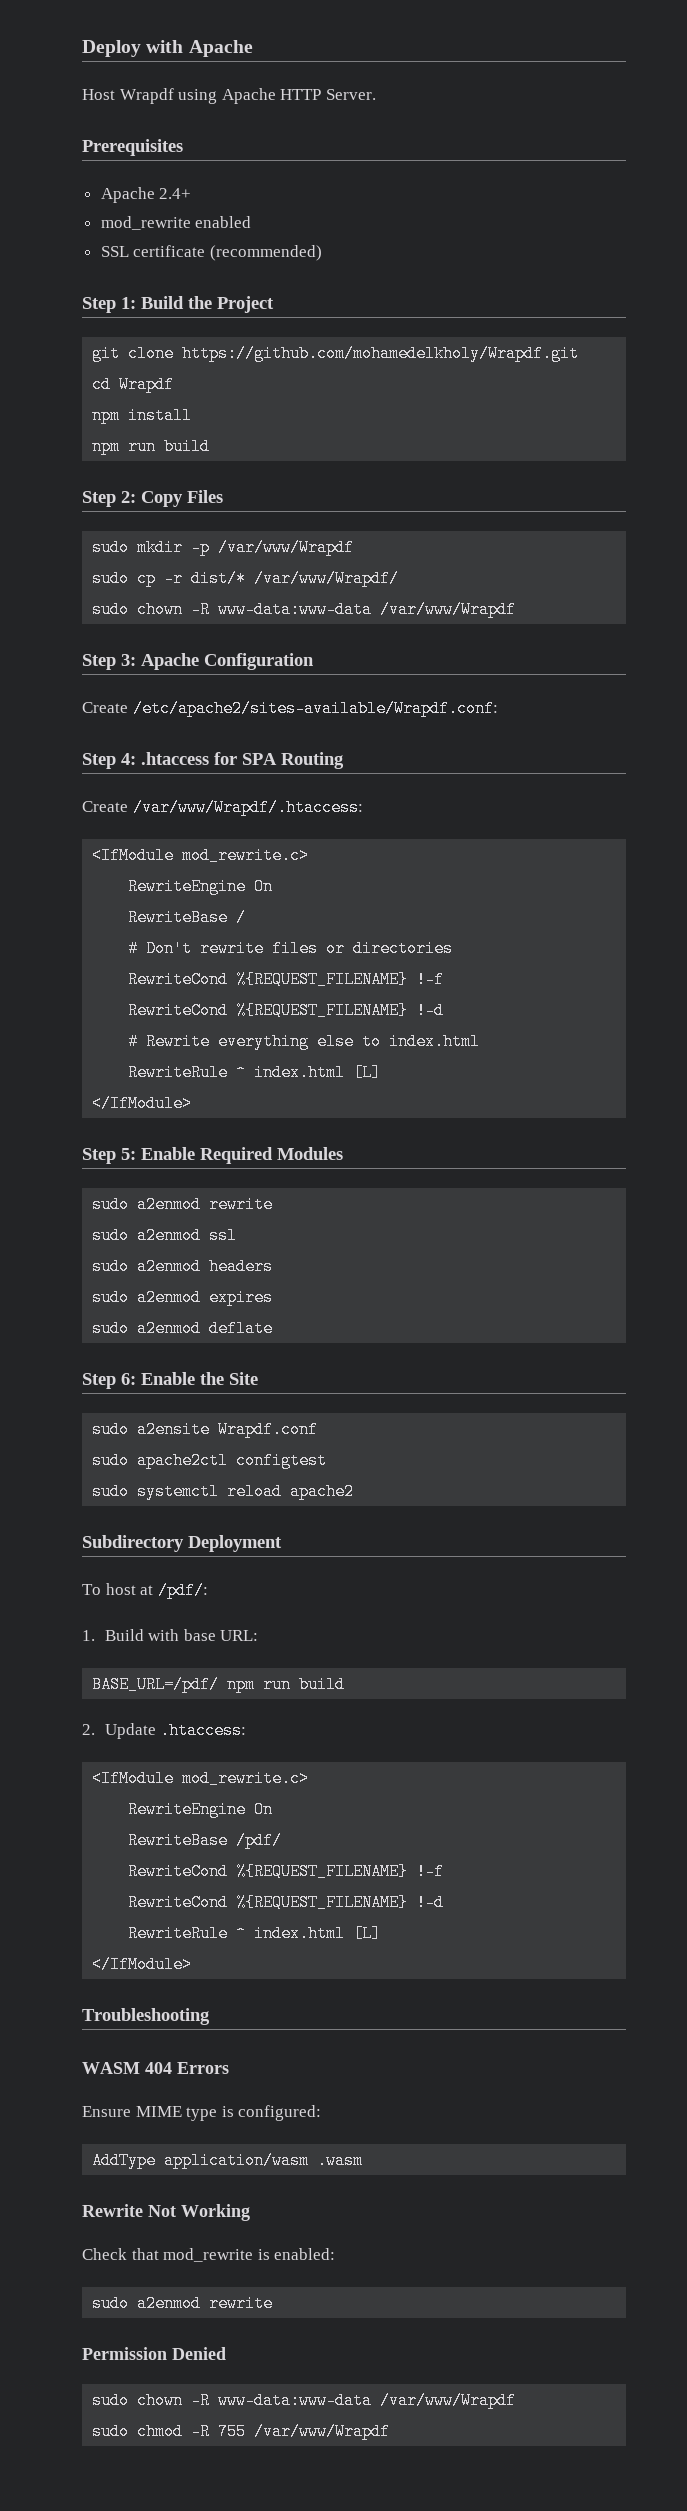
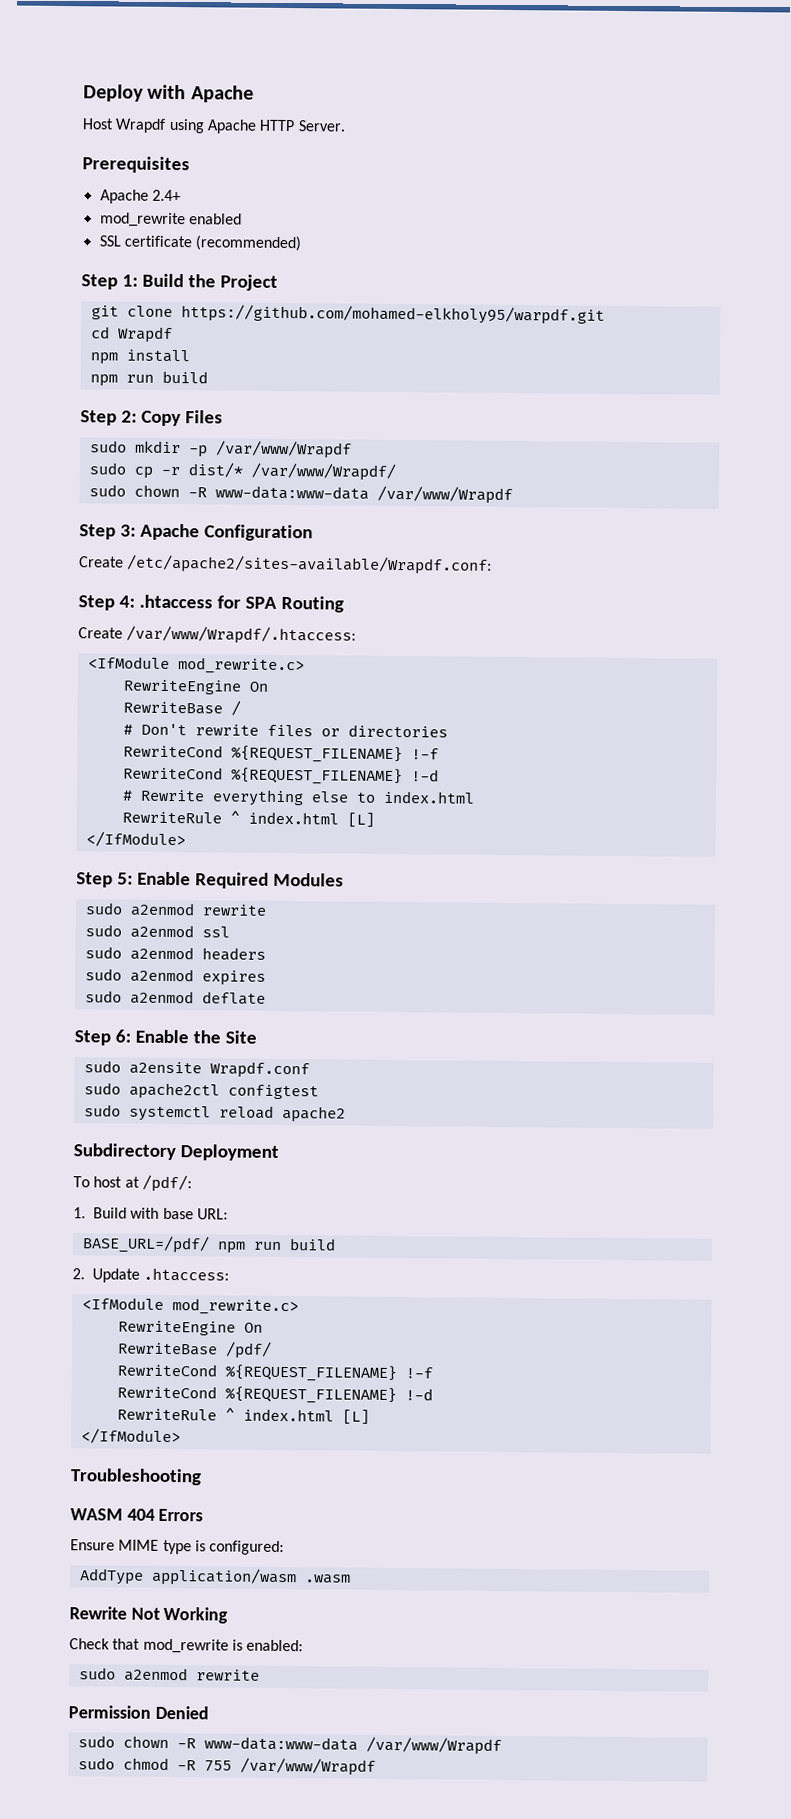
[182,345,580,362] https://github.com/mohamedelkholy/Wrapdf.git -> [180,304,605,325] https://github.com/mohamed-elkholy95/warpdf.git

